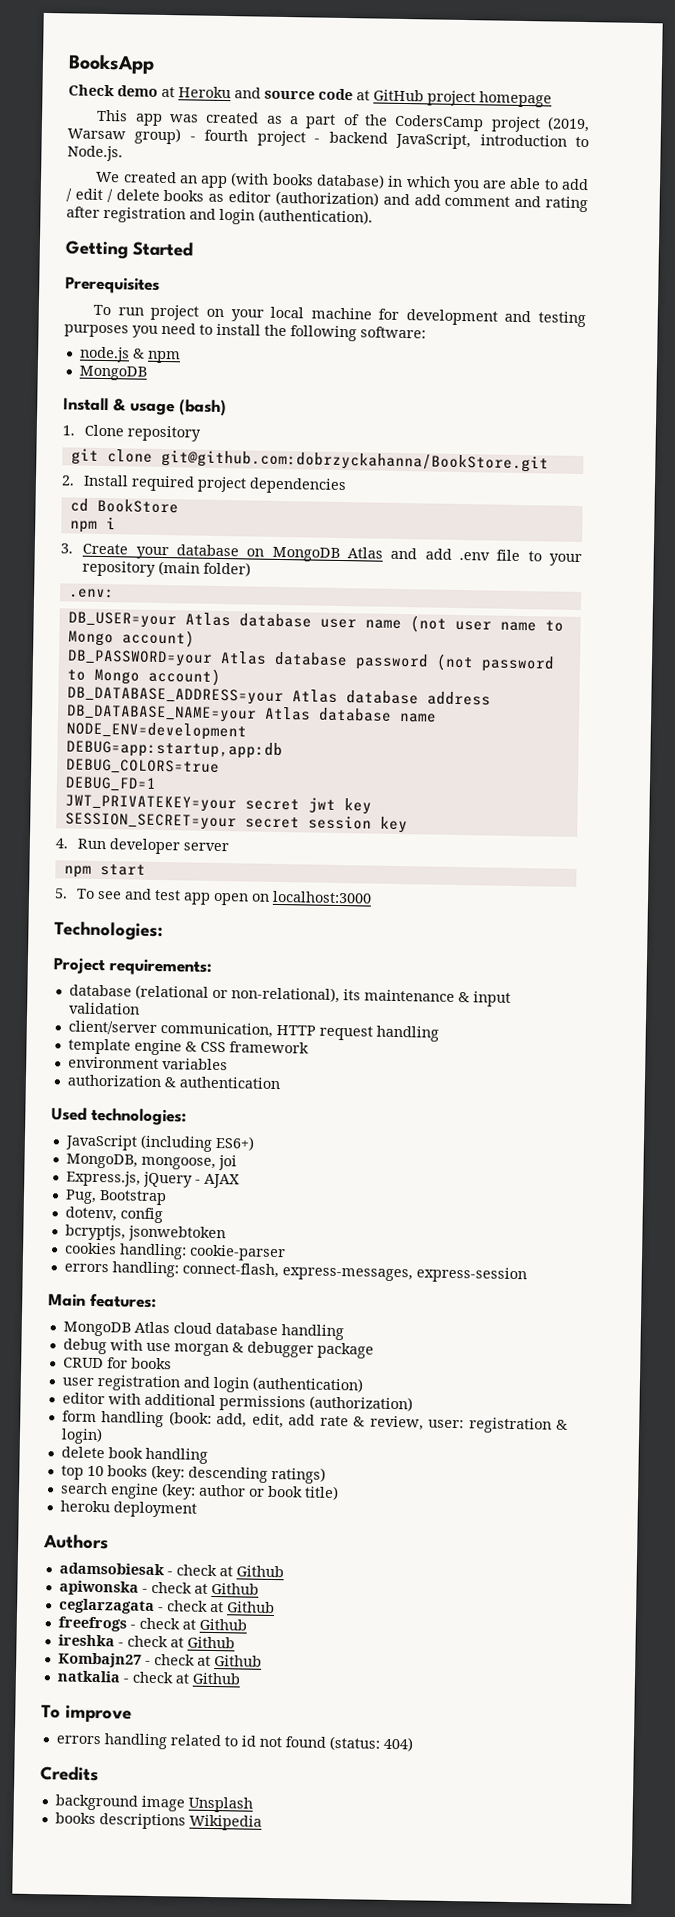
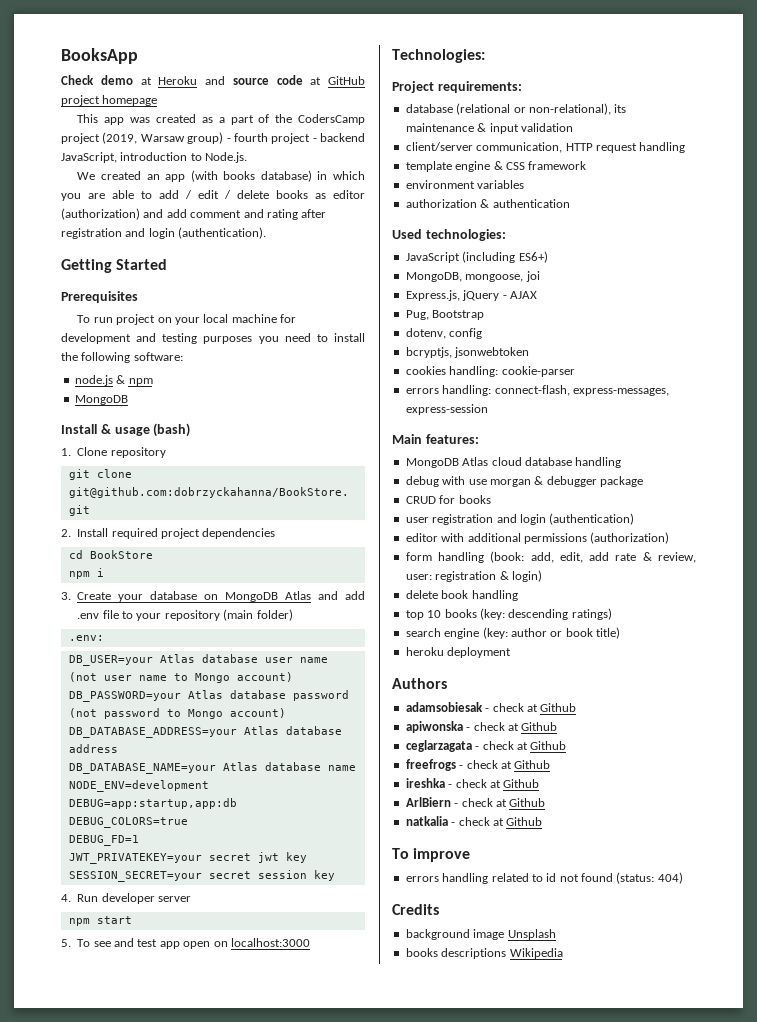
[57,1652,142,1668] Kombajn27 -> [405,797,451,807] ArlBiern

